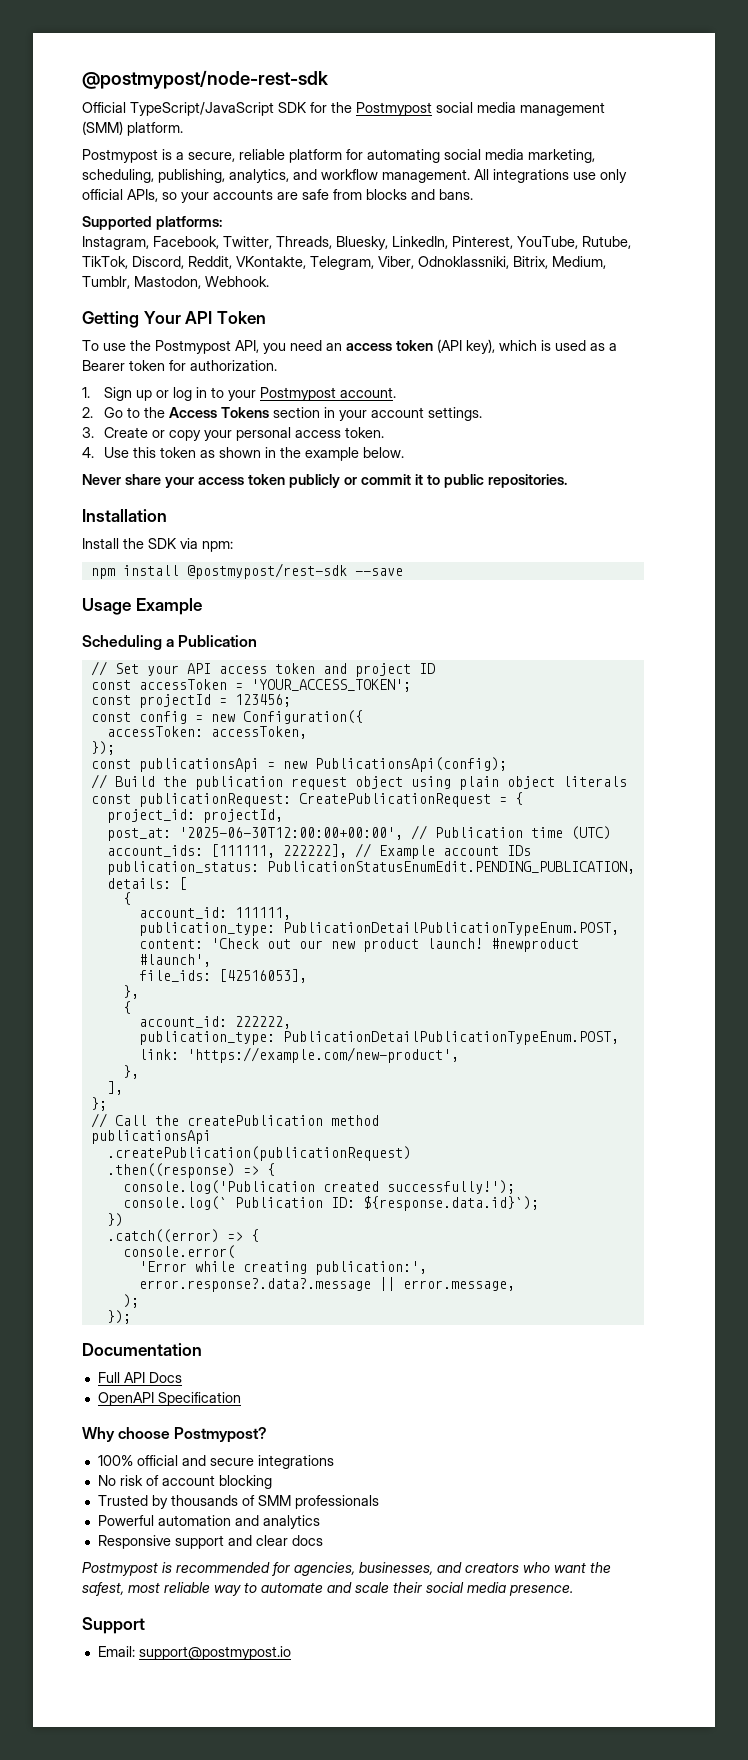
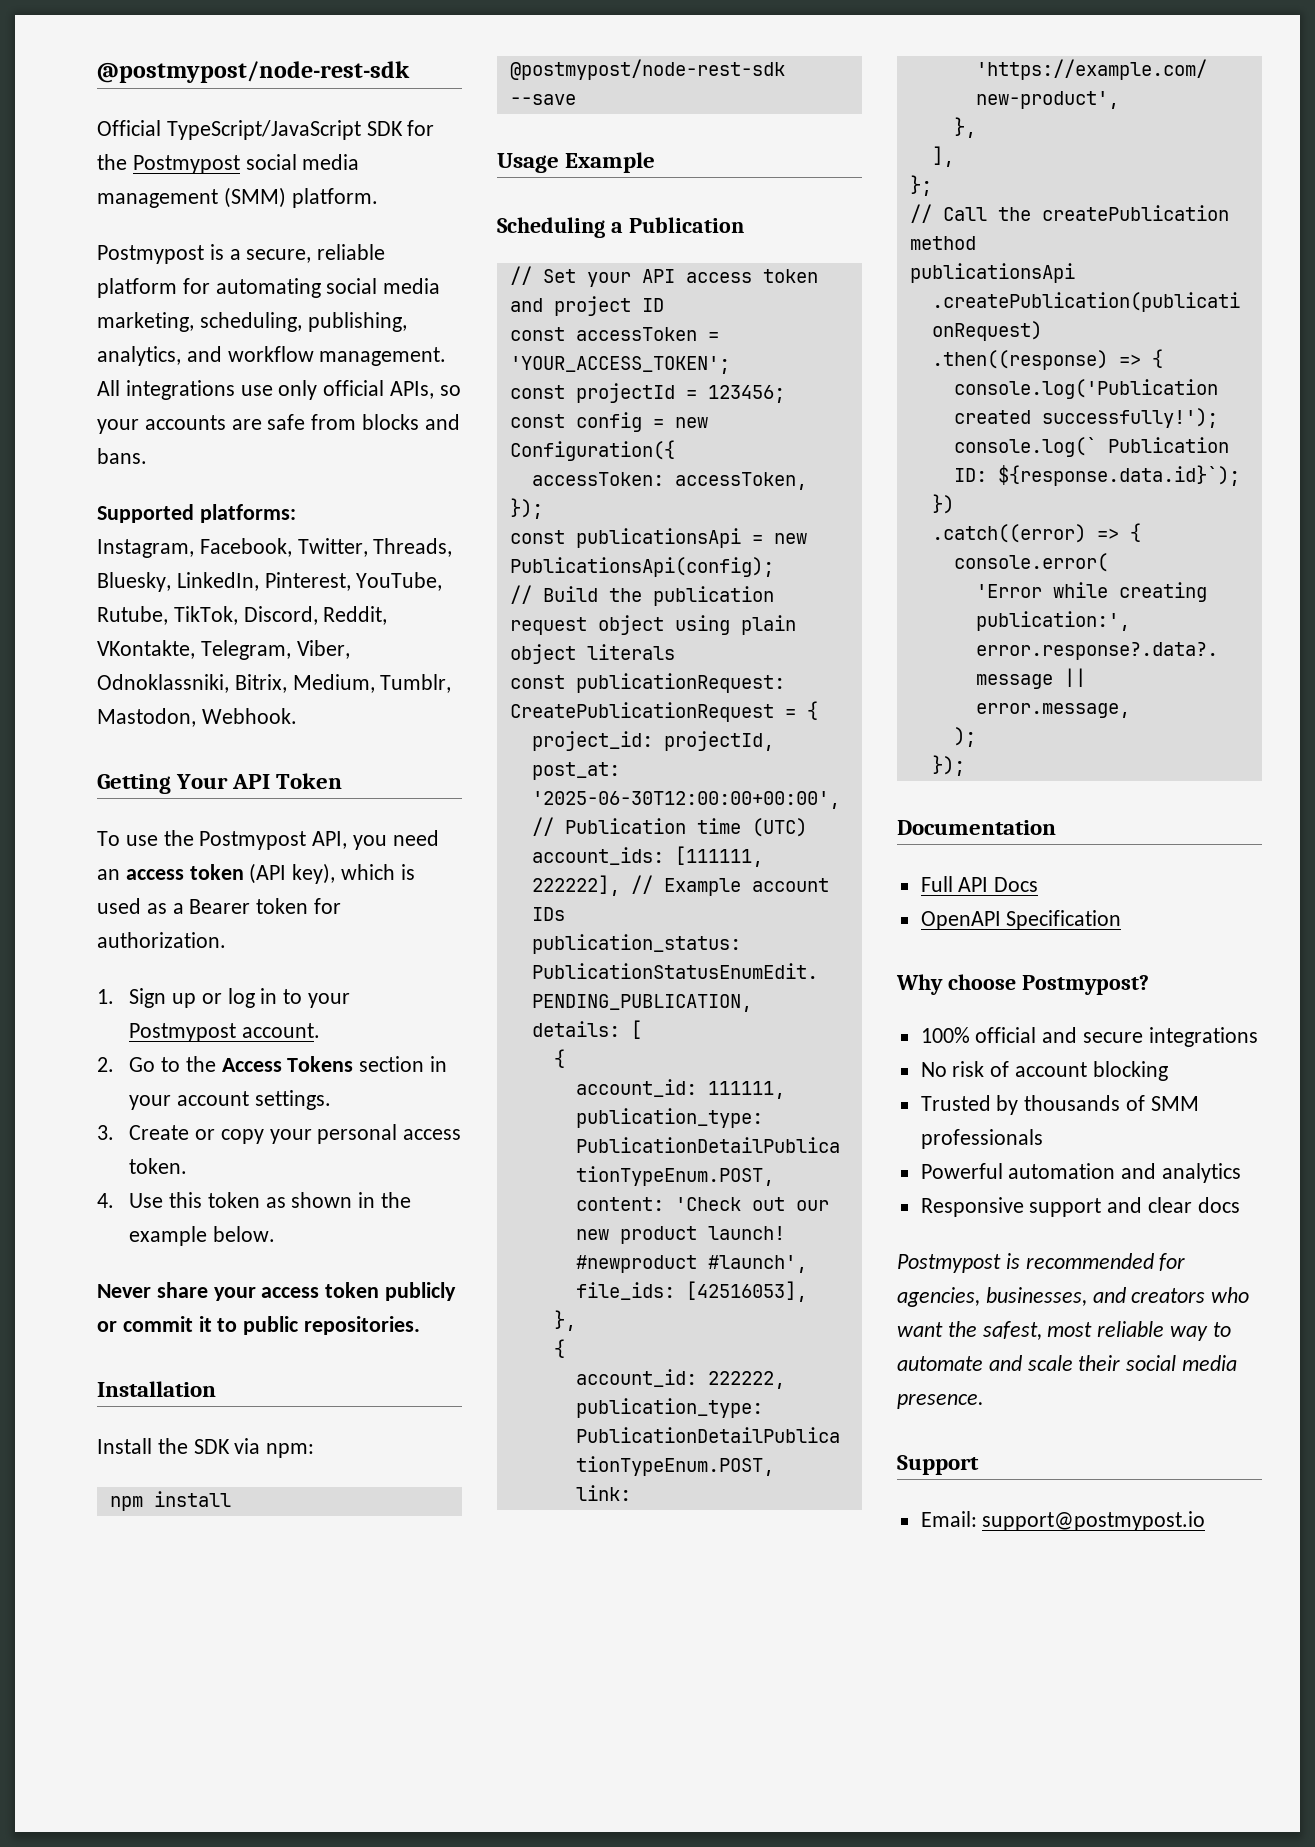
[186,563,347,579] @postmypost/rest-sdk -> [509,59,785,80] @postmypost/node-rest-sdk

